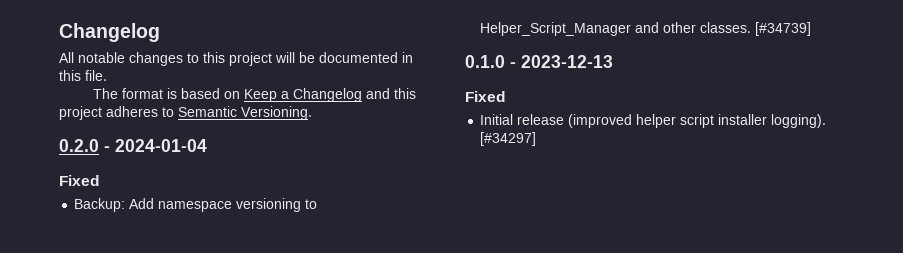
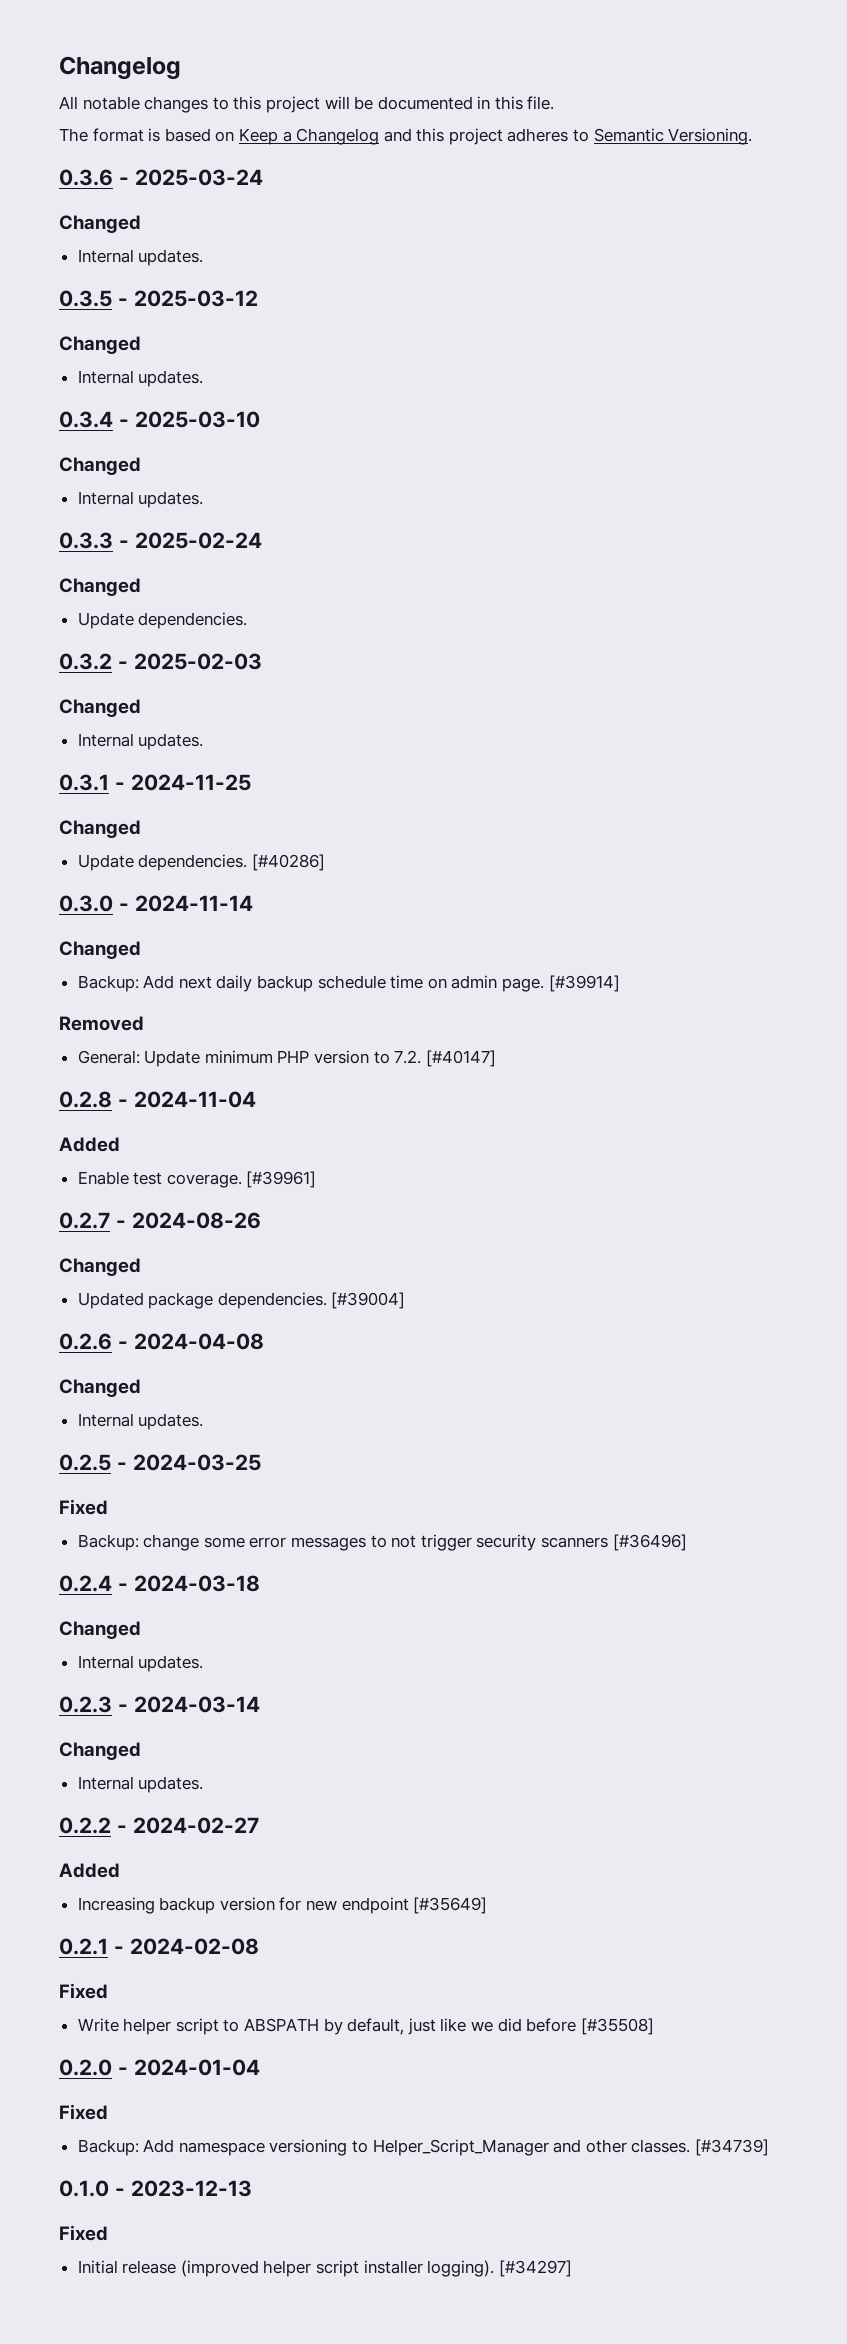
(312, 113) none -> [59,169,263,186] [59,215,141,233] [77,249,204,266] [59,290,258,307] [59,336,141,354] [77,370,204,387] [59,411,260,428] [59,457,141,475] [77,491,204,508] [59,532,262,549] [59,578,141,596] [77,612,248,629] [59,653,262,670] [59,699,141,717] [77,733,204,750] [59,774,251,791] [59,820,141,838] [77,854,325,871] [59,895,253,912] [59,941,141,959] [77,975,620,992] [59,1016,144,1031] [77,1050,496,1067] [59,1091,256,1108] [59,1137,120,1152] [77,1171,317,1188] [59,1212,261,1229] [59,1258,141,1276] [77,1292,406,1309] [59,1333,264,1350] [59,1379,141,1397] [77,1413,204,1430] [59,1454,261,1471] [59,1499,108,1515] [77,1534,687,1551] [59,1575,260,1592] [59,1621,141,1639] [77,1655,204,1672] [59,1696,260,1713] [59,1742,141,1760] [77,1776,204,1793] [59,1817,259,1834] [59,1863,120,1878] [77,1897,488,1914] [59,1938,259,1955] [59,1983,108,1999] [77,2018,654,2035] // 0.3.6 - 2025-03-24 // Changed // Internal updates. // 0.3.5 - 2025-03-12 // Changed // Internal updates. // 0.3.4 - 2025-03-10 // Changed // Internal updates. // 0.3.3 - 2025-02-24 // Changed // Update dependencies. // 0.3.2 - 2025-02-03 // Changed // Internal updates. // 0.3.1 - 2024-11-25 // Changed // Update dependencies. [#40286] // 0.3.0 - 2024-11-14 // Changed // Backup: Add next daily backup schedule time on admin page. [#39914] // Removed // General: Update minimum PHP version to 7.2. [#40147] // 0.2.8 - 2024-11-04 // Added // Enable test coverage. [#39961] // 0.2.7 - 2024-08-26 // Changed // Updated package dependencies. [#39004] // 0.2.6 - 2024-04-08 // Changed // Internal updates. // 0.2.5 - 2024-03-25 // Fixed // Backup: change some error messages to not trigger security scanners [#36496] // 0.2.4 - 2024-03-18 // Changed // Internal updates. // 0.2.3 - 2024-03-14 // Changed // Internal updates. // 0.2.2 - 2024-02-27 // Added // Increasing backup version for new endpoint [#35649] // 0.2.1 - 2024-02-08 // Fixed // Write helper script to ABSPATH by default, just like we did before [#35508]

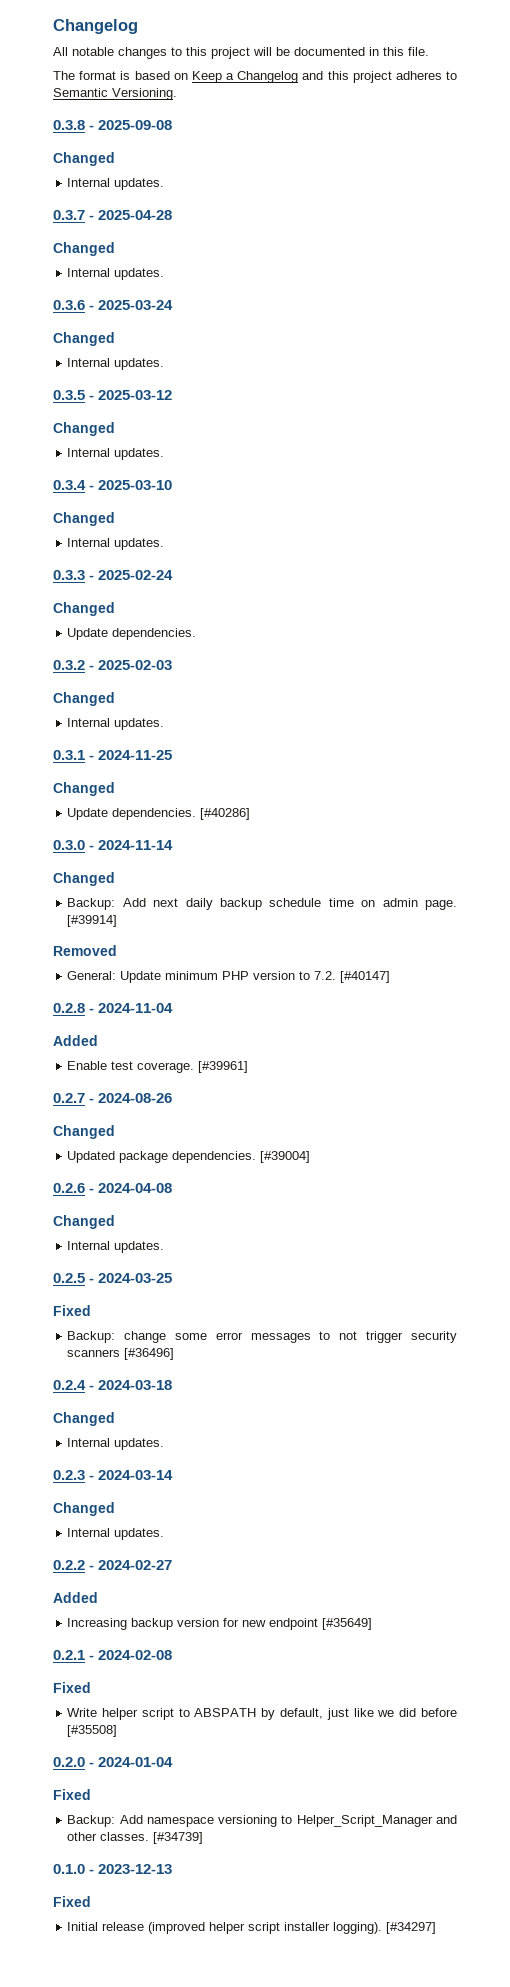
(753, 136) none -> [53,120,173,130] [53,152,115,166] [67,178,165,190] [53,210,173,220] [53,242,115,256] [67,268,165,280] // 0.3.8 - 2025-09-08 // Changed // Internal updates. // 0.3.7 - 2025-04-28 // Changed // Internal updates.

